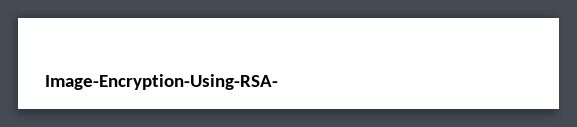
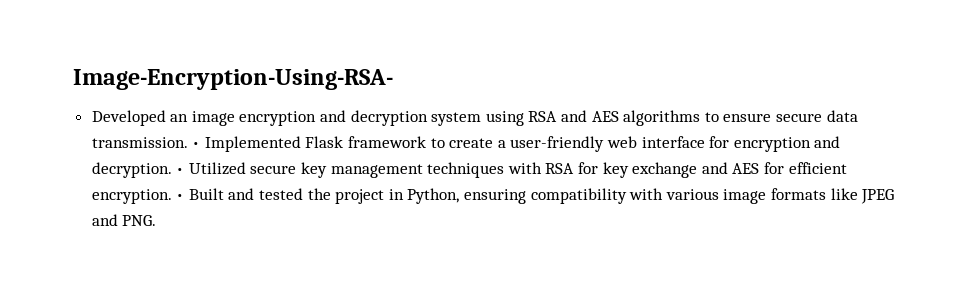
(278, 82) none -> [91,110,858,126] [91,136,841,152] [91,162,847,178] [91,188,895,204] [91,214,157,226] // Developed an image encryption and decryption system using RSA and AES algorithms to ensure secure data transmission. • Implemented Flask framework to create a user-friendly web interface for encryption and decryption. • Utilized secure key management techniques with RSA for key exchange and AES for efficient encryption. • Built and tested the project in Python, ensuring compatibility with various image formats like JPEG and PNG.

